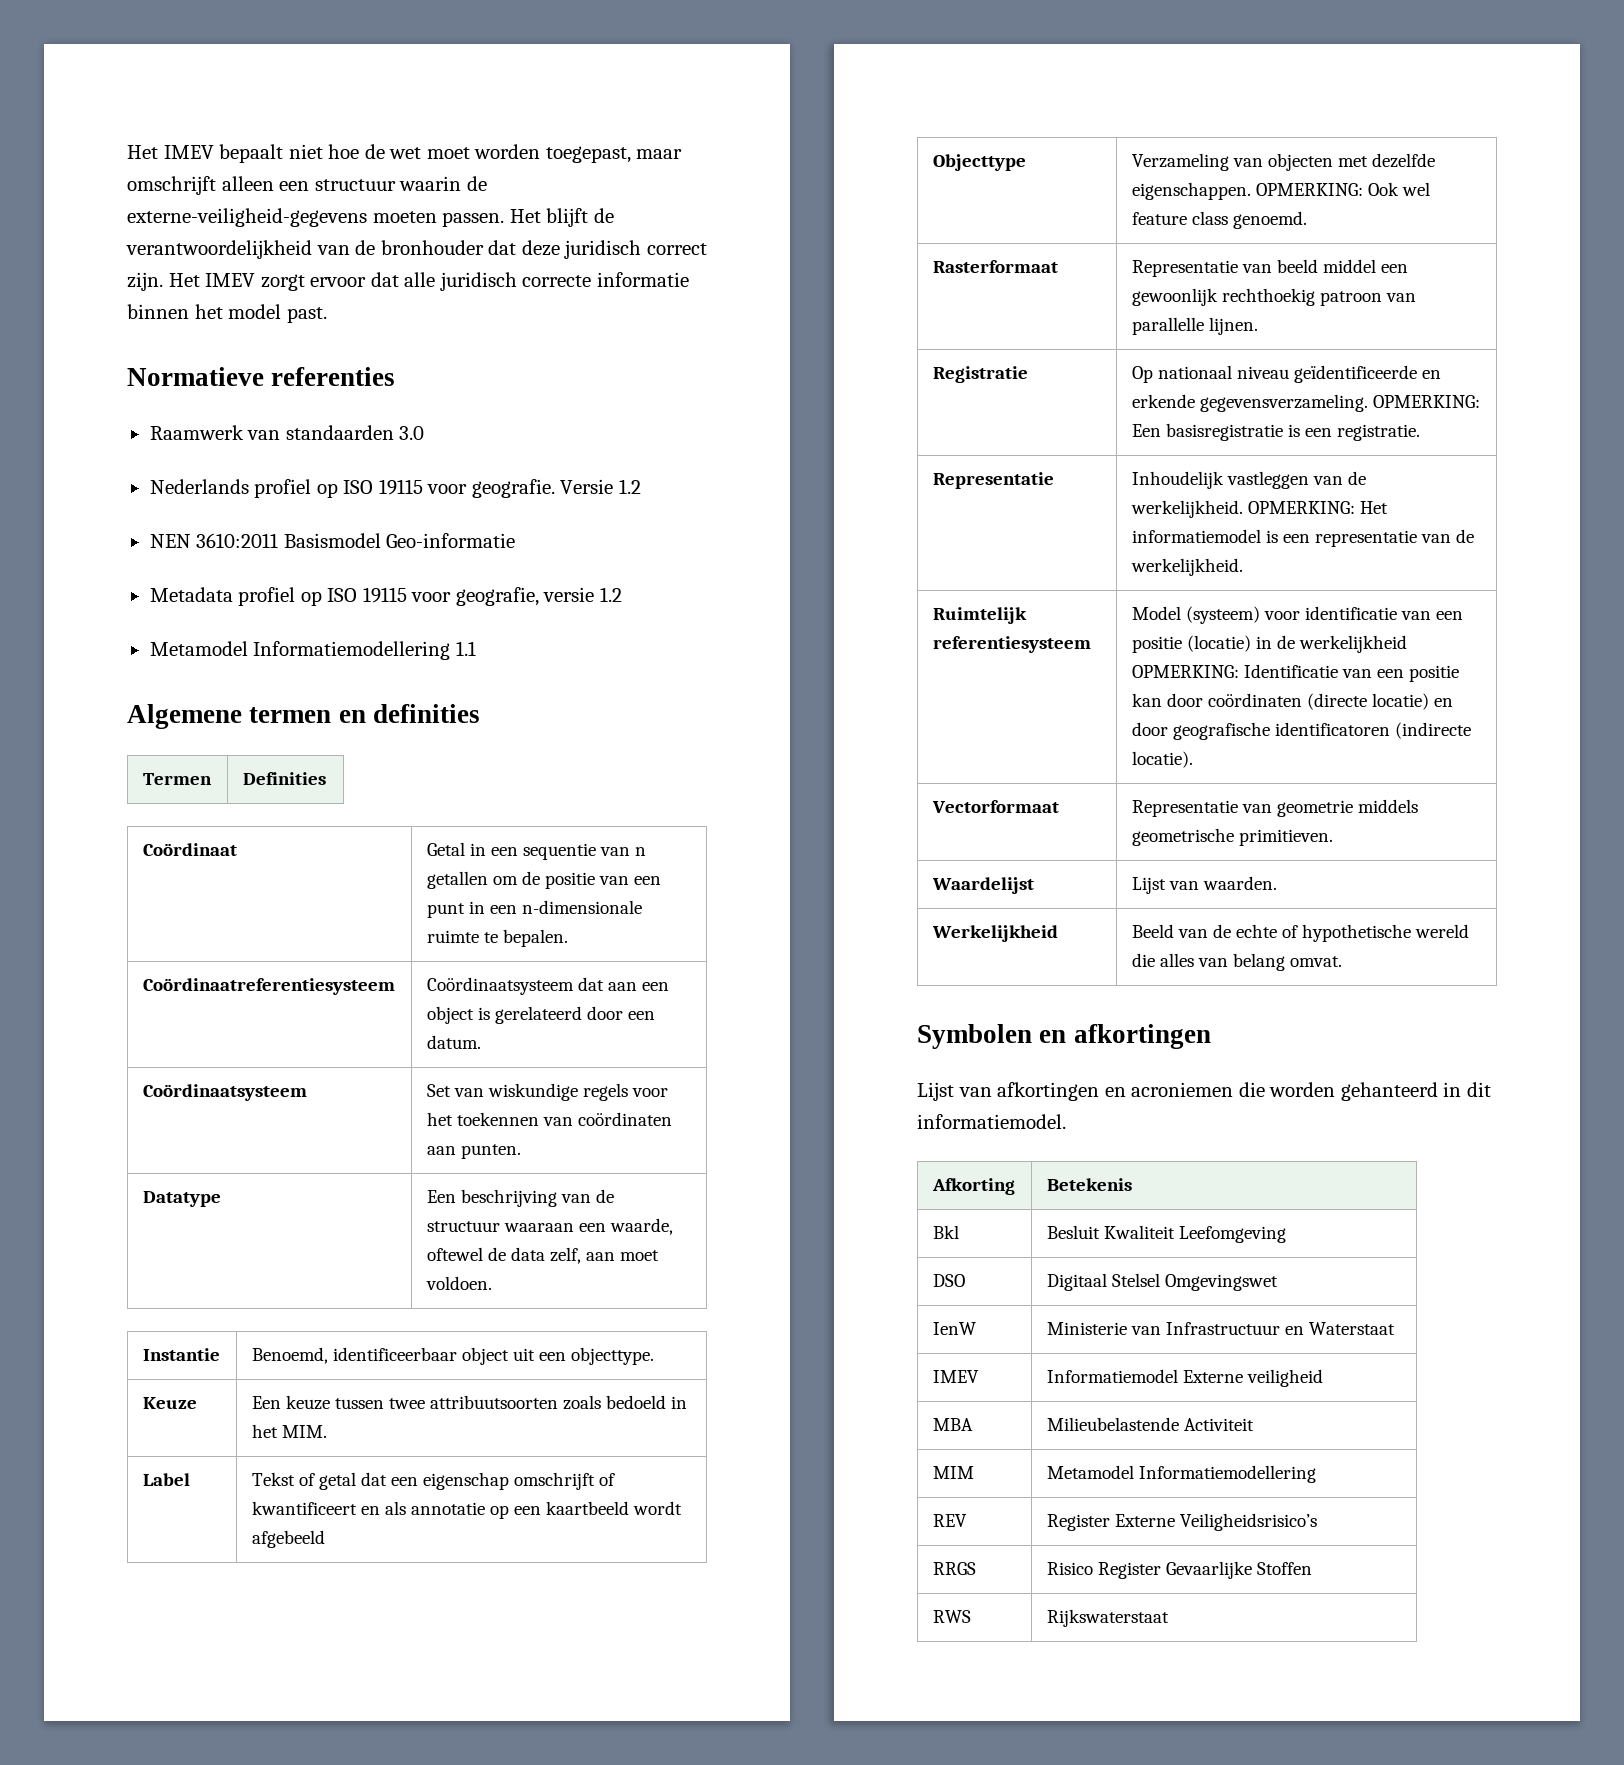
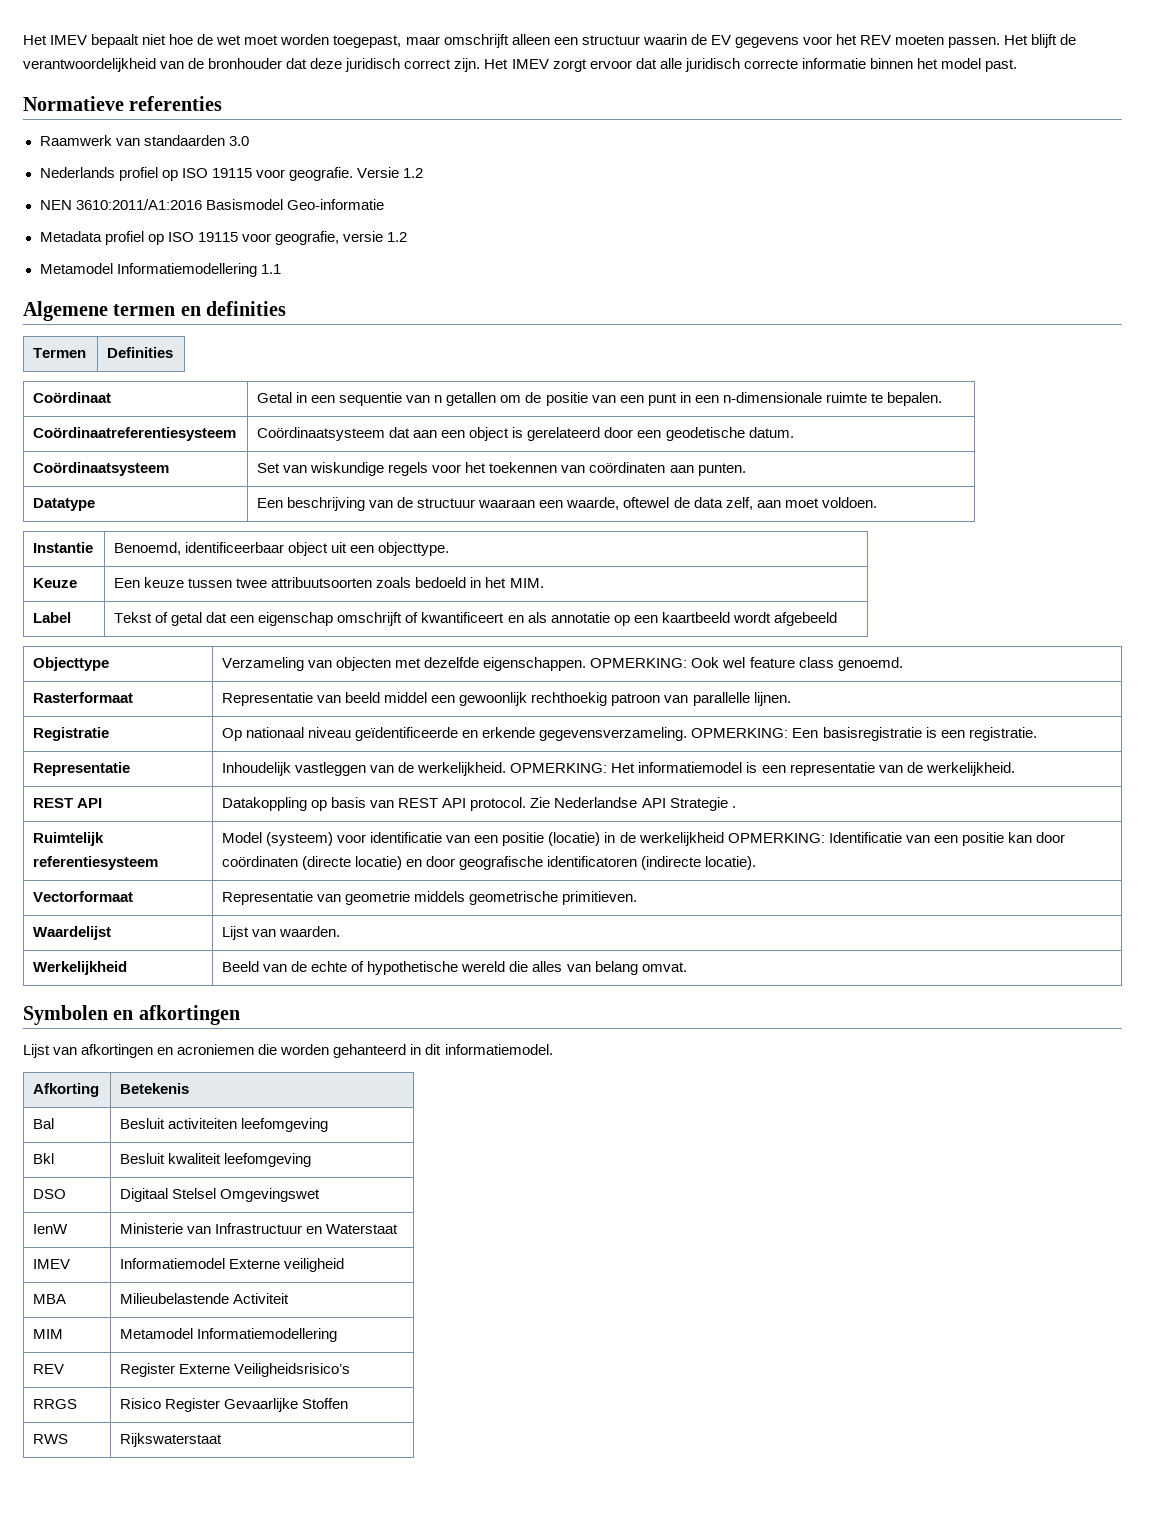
[127,208,367,227] externe-veiligheid-gegevens -> [710,34,892,48] EV gegevens voor het REV
[196,533,279,548] 3610:2011 -> [75,199,202,210] 3610:2011/A1:2016
(655, 1015) none -> [665,427,745,441] geodetische
(1243, 567) none -> [33,798,103,808] [222,797,736,811] // REST API | Datakoppling op basis van REST API protocol. Zie Nederlandse API Strategie .
(1132, 1184) none -> [33,1118,55,1129] [120,1118,329,1132] // Bal | Besluit activiteiten leefomgeving
[1103,1225,1286,1243] Kwaliteit Leefomgeving -> [168,1153,312,1167] kwaliteit leefomgeving

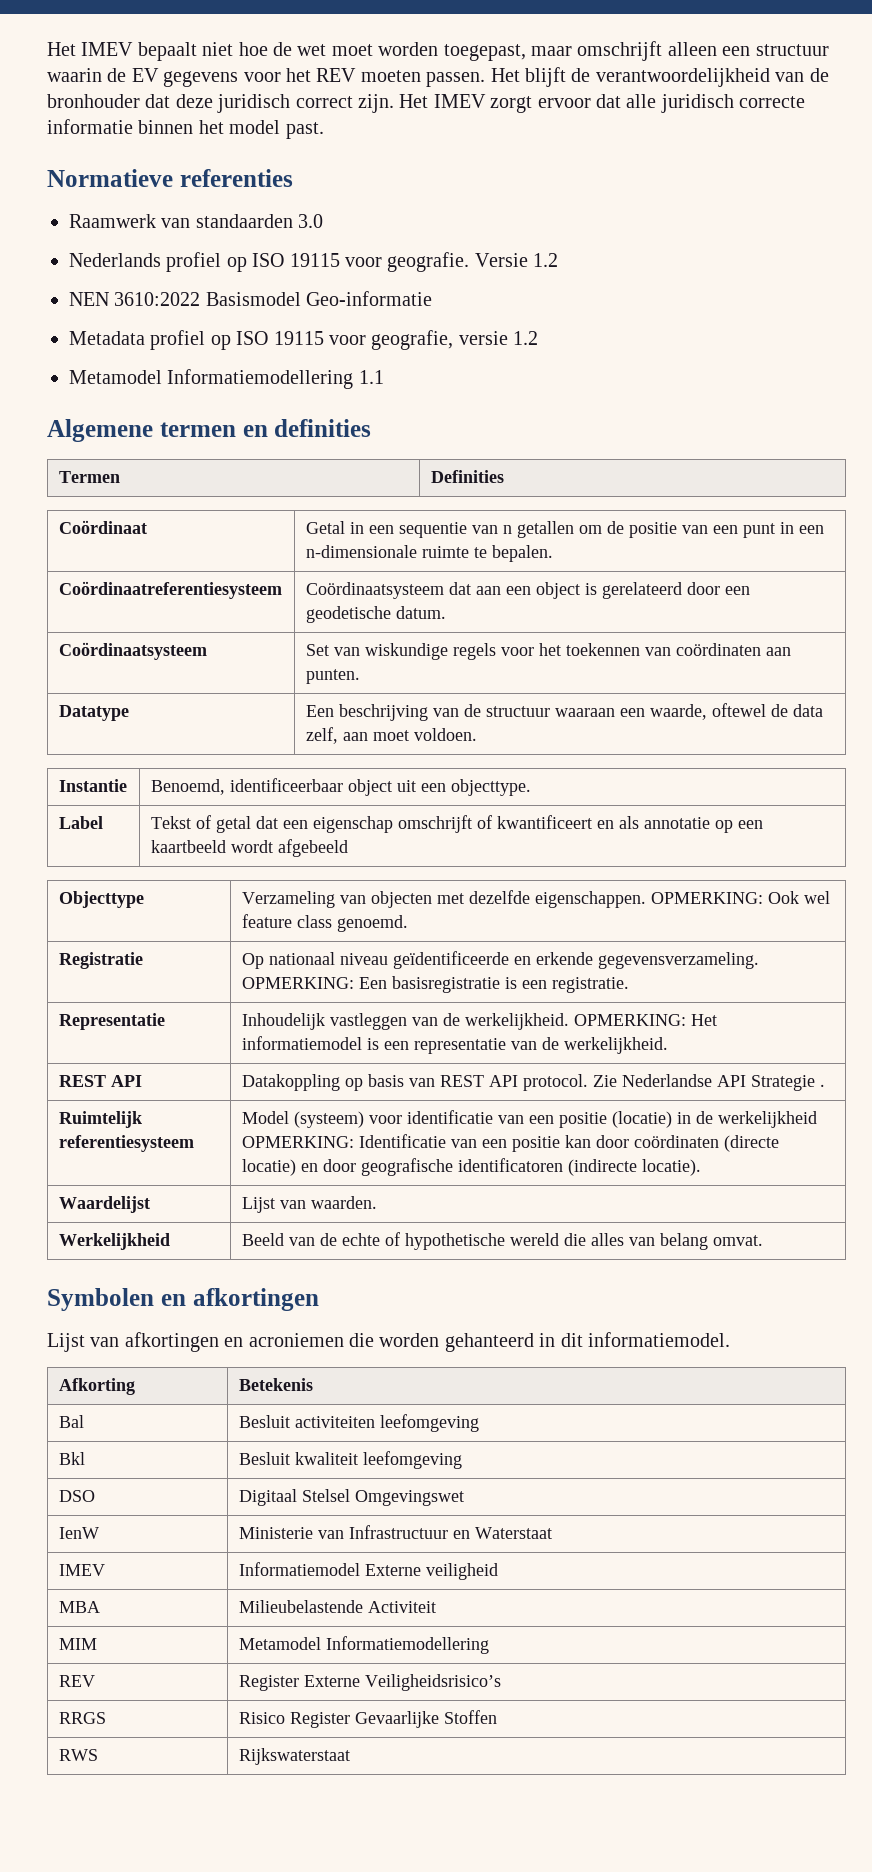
[75,199,202,210] 3610:2011/A1:2016 -> [114,292,201,306] 3610:2022
[33,578,78,588] [114,577,544,588] // Keuze | Een keuze tussen twee attribuutsoorten zoals bedoeld in het MIM. -> (531, 787) none
[33,692,134,703] [222,692,791,706] // Rasterformaat | Representatie van beeld middel een gewoonlijk rechthoekig patroon van parallelle lijnen. -> (408, 923) none
[33,891,134,902] [222,891,638,905] // Vectorformaat | Representatie van geometrie middels geometrische primitieven. -> (701, 1167) none

